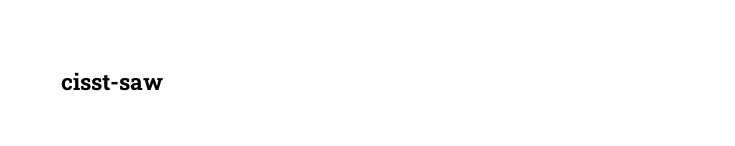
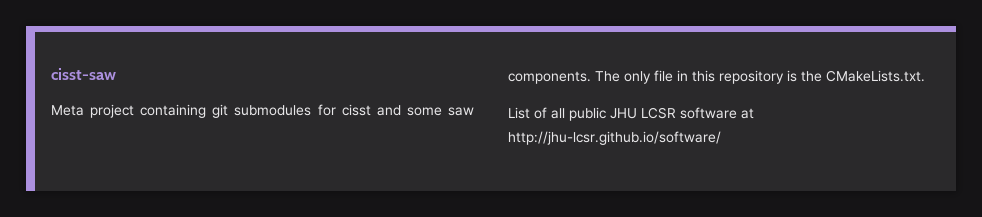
(163, 81) none -> [51,104,474,118] [508,70,925,84] [508,107,754,121] [508,131,721,145] // Meta project containing git submodules for cisst and some saw components. The only file in this repository is the CMakeLists.txt. // List of all public JHU LCSR software at http://jhu-lcsr.github.io/software/

